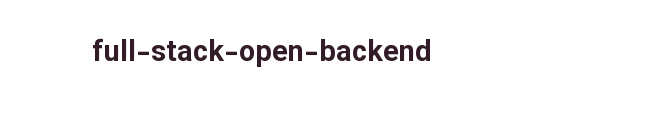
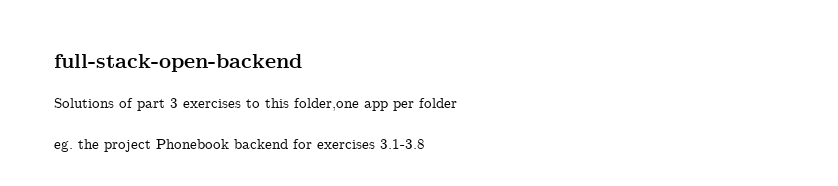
(432, 52) none -> [54,98,457,111] [54,139,425,152] // Solutions of part 3 exercises to this folder,one app per folder // eg. the project Phonebook backend for exercises 3.1-3.8

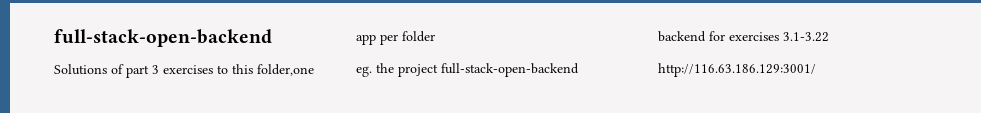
[156,139,229,149] Phonebook -> [441,63,579,77] full-stack-open-backend
[380,139,425,149] 3.1-3.8 -> [783,32,829,42] [658,63,816,77] 3.1-3.22 // http://116.63.186.129:3001/

